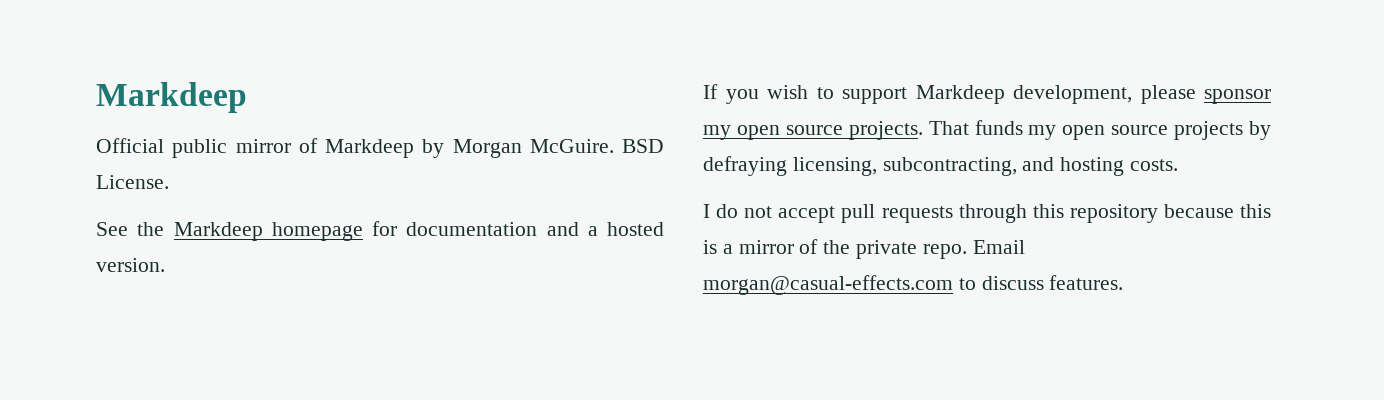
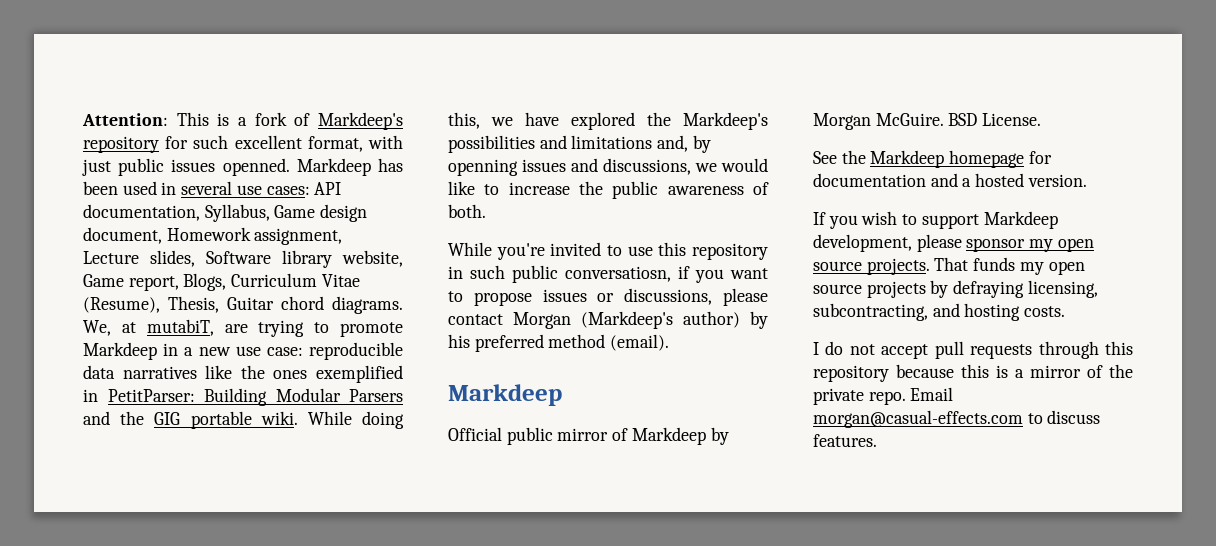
(96, 97) none -> [82,112,403,130] [83,135,403,153] [82,158,403,176] [83,181,342,195] [83,204,368,222] [83,227,343,245] [83,250,403,268] [83,273,360,291] [83,296,403,314] [83,319,403,337] [83,342,403,360] [83,365,403,383] [83,388,403,406] [83,411,404,429] [448,112,768,130] [448,135,711,153] [448,158,768,176] [448,181,769,199] [448,204,486,218] [448,242,768,260] [448,265,768,283] [448,288,768,306] [448,311,768,329] [448,334,670,352] Attention: This is a fork of Markdeep's repository for such excellent format, with just public issues openned. Markdeep has been used in several use cases: API documentation, Syllabus, Game design document, Homework assignment, Lecture slides, Software library website, Game report, Blogs, Curriculum Vitae (Resume), Thesis, Guitar chord diagrams. We, at mutabiT, are trying to promote Markdeep in a new use case: reproducible data narratives like the ones exemplified in PetitParser: Building Modular Parsers and the GIG portable wiki. While doing this, we have explored the Markdeep's possibilities and limitations and, by openning issues and discussions, we would like to increase the public awareness of both. // While you're invited to use this repository in such public conversatiosn, if you want to propose issues or discussions, please contact Morgan (Markdeep's author) by his preferred method (email). //

